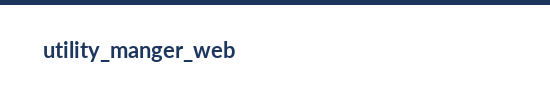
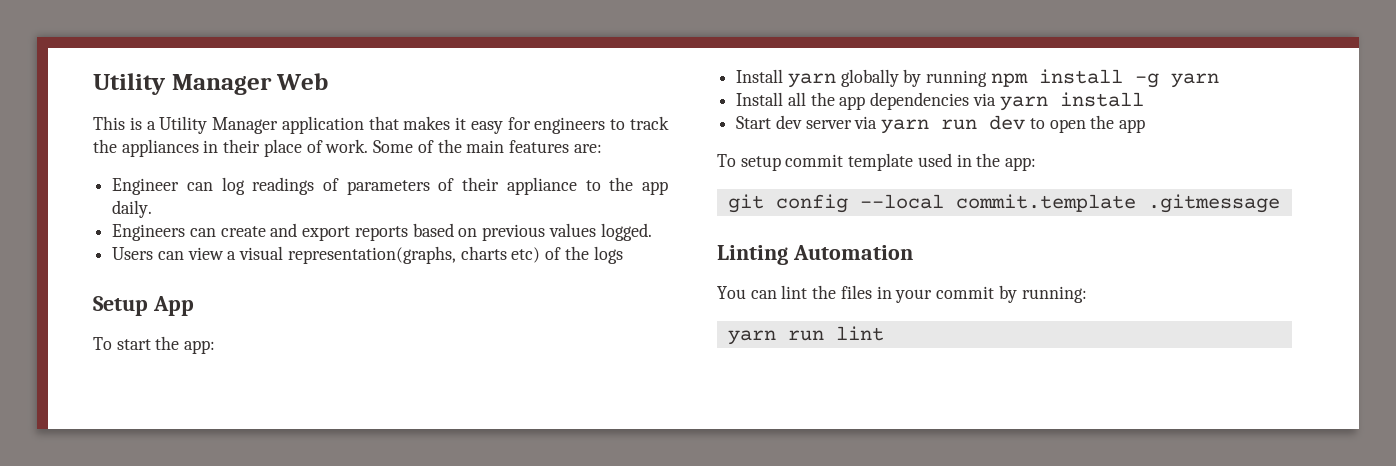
[43,41,235,62] utility_manger_web -> [93,73,329,95] [93,116,669,134] [93,139,602,157] [112,177,668,195] [112,200,153,218] [112,223,652,241] [112,246,623,264] [93,296,194,316] [93,336,216,354] [736,69,1219,88] [736,92,1144,111] [736,115,1146,134] [717,153,1037,171] [727,194,1280,213] [717,245,913,265] [717,285,1087,303] [727,326,884,345] Utility Manager Web // This is a Utility Manager application that makes it easy for engineers to track the appliances in their place of work. Some of the main features are: // Engineer can log readings of parameters of their appliance to the app daily. // Engineers can create and export reports based on previous values logged. // Users can view a visual representation(graphs, charts etc) of the logs // Setup App // To start the app: // Install yarn globally by running npm install -g yarn // Install all the app dependencies via yarn install // Start dev server via yarn run dev to open the app // To setup commit template used in the app: // git config --local commit.template .gitmessage // Linting Automation // You can lint the files in your commit by running: // yarn run lint

